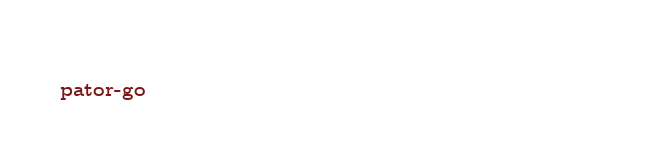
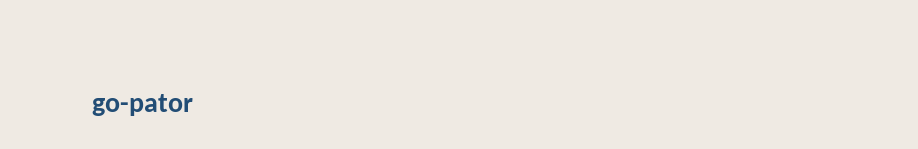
[60,84,146,100] pator-go -> [92,94,193,116] go-pator

